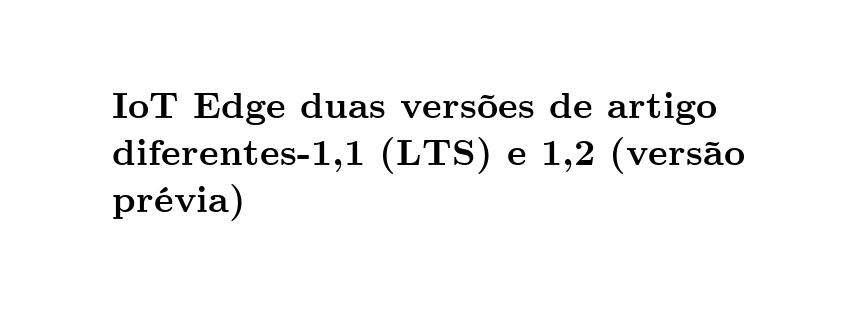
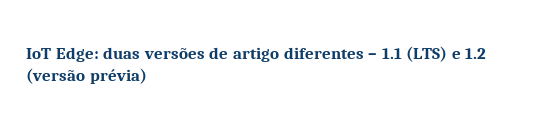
[193,93,286,125] Edge -> [55,47,99,62] Edge:
[112,139,365,172] diferentes-1,1 -> [283,47,402,59] diferentes – 1.1
[541,141,595,172] 1,2 -> [465,48,487,59] 1.2

